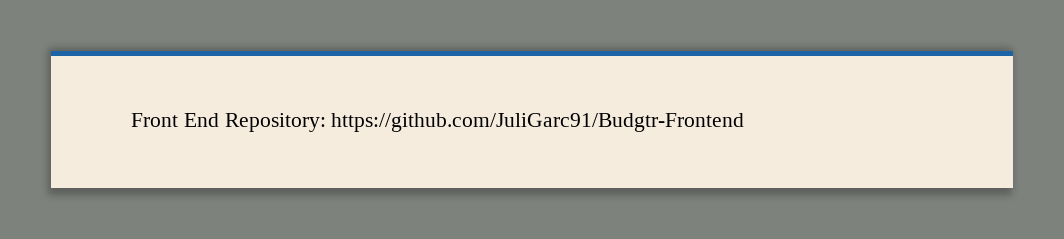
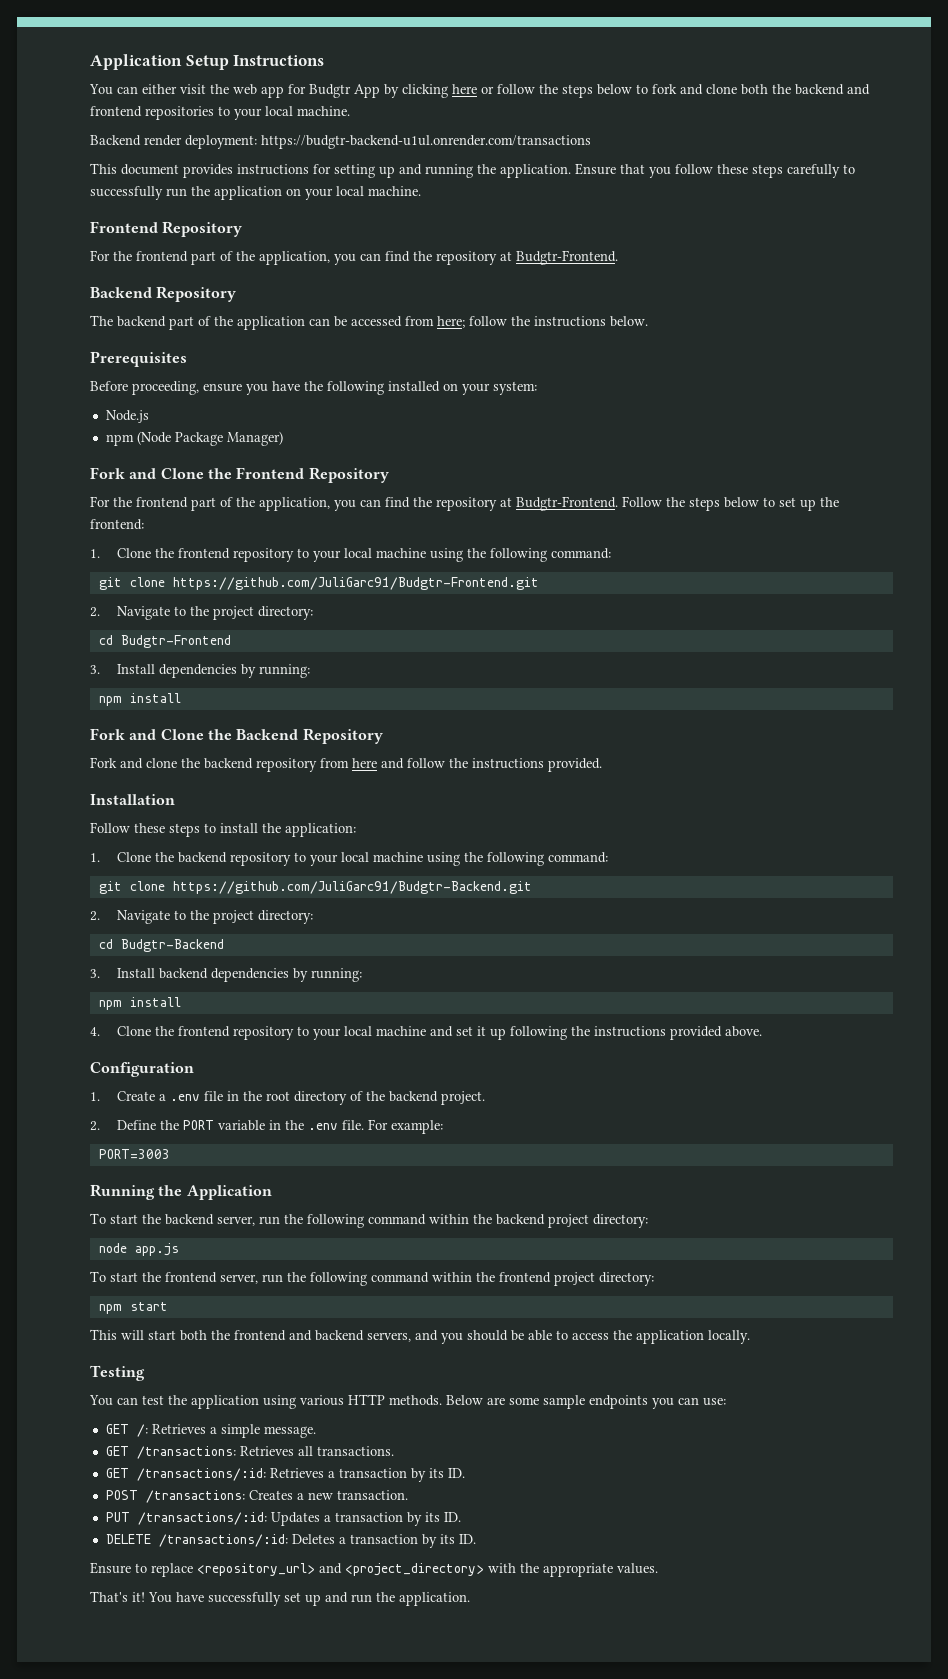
[131,113,745,132] Front End Repository: https://github.com/JuliGarc91/Budgtr-Frontend -> [90,54,325,70] [89,84,870,98] [90,106,350,120] [90,135,591,149] [90,163,855,178] [90,186,421,200] [90,221,243,237] [90,250,618,265] [90,286,237,302] [90,315,648,330] [90,351,187,367] [90,381,537,395] [105,410,149,423] [105,431,283,446] [90,467,389,483] [90,496,839,511] [90,519,144,530] [90,548,612,562] [98,577,539,590] [90,606,314,620] [98,635,231,648] [90,664,311,678] [98,693,181,706] [90,728,383,744] [90,757,602,772] [90,794,175,805] [90,822,356,837] [90,852,609,866] [98,881,532,894] [90,910,314,924] [98,939,224,952] [90,968,363,982] [98,997,181,1010] [90,1026,763,1040] [90,1062,194,1077] [90,1091,486,1105] [90,1119,444,1134] [98,1149,170,1159] [90,1184,272,1200] [90,1213,648,1228] [98,1243,179,1256] [90,1271,654,1286] [98,1302,168,1314] [90,1329,750,1344] [90,1365,145,1381] [89,1394,726,1409] [105,1424,316,1438] [105,1446,394,1459] [105,1468,465,1482] [105,1490,408,1503] [105,1512,461,1526] [105,1534,476,1548] [90,1562,658,1577] [90,1591,470,1606] Application Setup Instructions // You can either visit the web app for Budgtr App by clicking here or follow the steps below to fork and clone both the backend and frontend repositories to your local machine. // Backend render deployment: https://budgtr-backend-u1ul.onrender.com/transactions // This document provides instructions for setting up and running the application. Ensure that you follow these steps carefully to successfully run the application on your local machine. // Frontend Repository // For the frontend part of the application, you can find the repository at Budgtr-Frontend. // Backend Repository // The backend part of the application can be accessed from here; follow the instructions below. // Prerequisites // Before proceeding, ensure you have the following installed on your system: // Node.js // npm (Node Package Manager) // Fork and Clone the Frontend Repository // For the frontend part of the application, you can find the repository at Budgtr-Frontend. Follow the steps below to set up the frontend: // 1. Clone the frontend repository to your local machine using the following command: // git clone https://github.com/JuliGarc91/Budgtr-Frontend.git // 2. Navigate to the project directory: // cd Budgtr-Frontend // 3. Install dependencies by running: // npm install // Fork and Clone the Backend Repository // Fork and clone the backend repository from here and follow the instructions provided. // Installation // Follow these steps to install the application: // 1. Clone the backend repository to your local machine using the following command: // git clone https://github.com/JuliGarc91/Budgtr-Backend.git // 2. Navigate to the project directory: // cd Budgtr-Backend // 3. Install backend dependencies by running: // npm install // 4. Clone the frontend repository to your local machine and set it up following the instructions provided above. // Configuration // 1. Create a .env file in the root directory of the backend project. // 2. Define the PORT variable in the .env file. For example: // PORT=3003 // Running the Application // To start the backend server, run the following command within the backend project directory: // node app.js // To start the frontend server, run the following command within the frontend project directory: // npm start // This will start both the frontend and backend servers, and you should be able to access the application locally. // Testing // You can test the application using various HTTP methods. Below are some sample endpoints you can use: // GET /: Retrieves a simple message. // GET /transactions: Retrieves all transactions. // GET /transactions/:id: Retrieves a transaction by its ID. // POST /transactions: Creates a new transaction. // PUT /transactions/:id: Updates a transaction by its ID. // DELETE /transactions/:id: Deletes a transaction by its ID. // Ensure to replace <repository_url> and <project_directory> with the appropriate values. // That's it! You have successfully set up and run the application.

